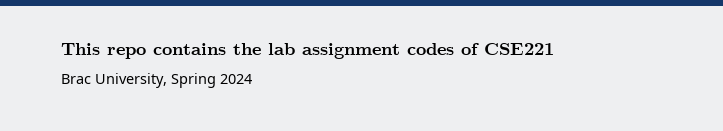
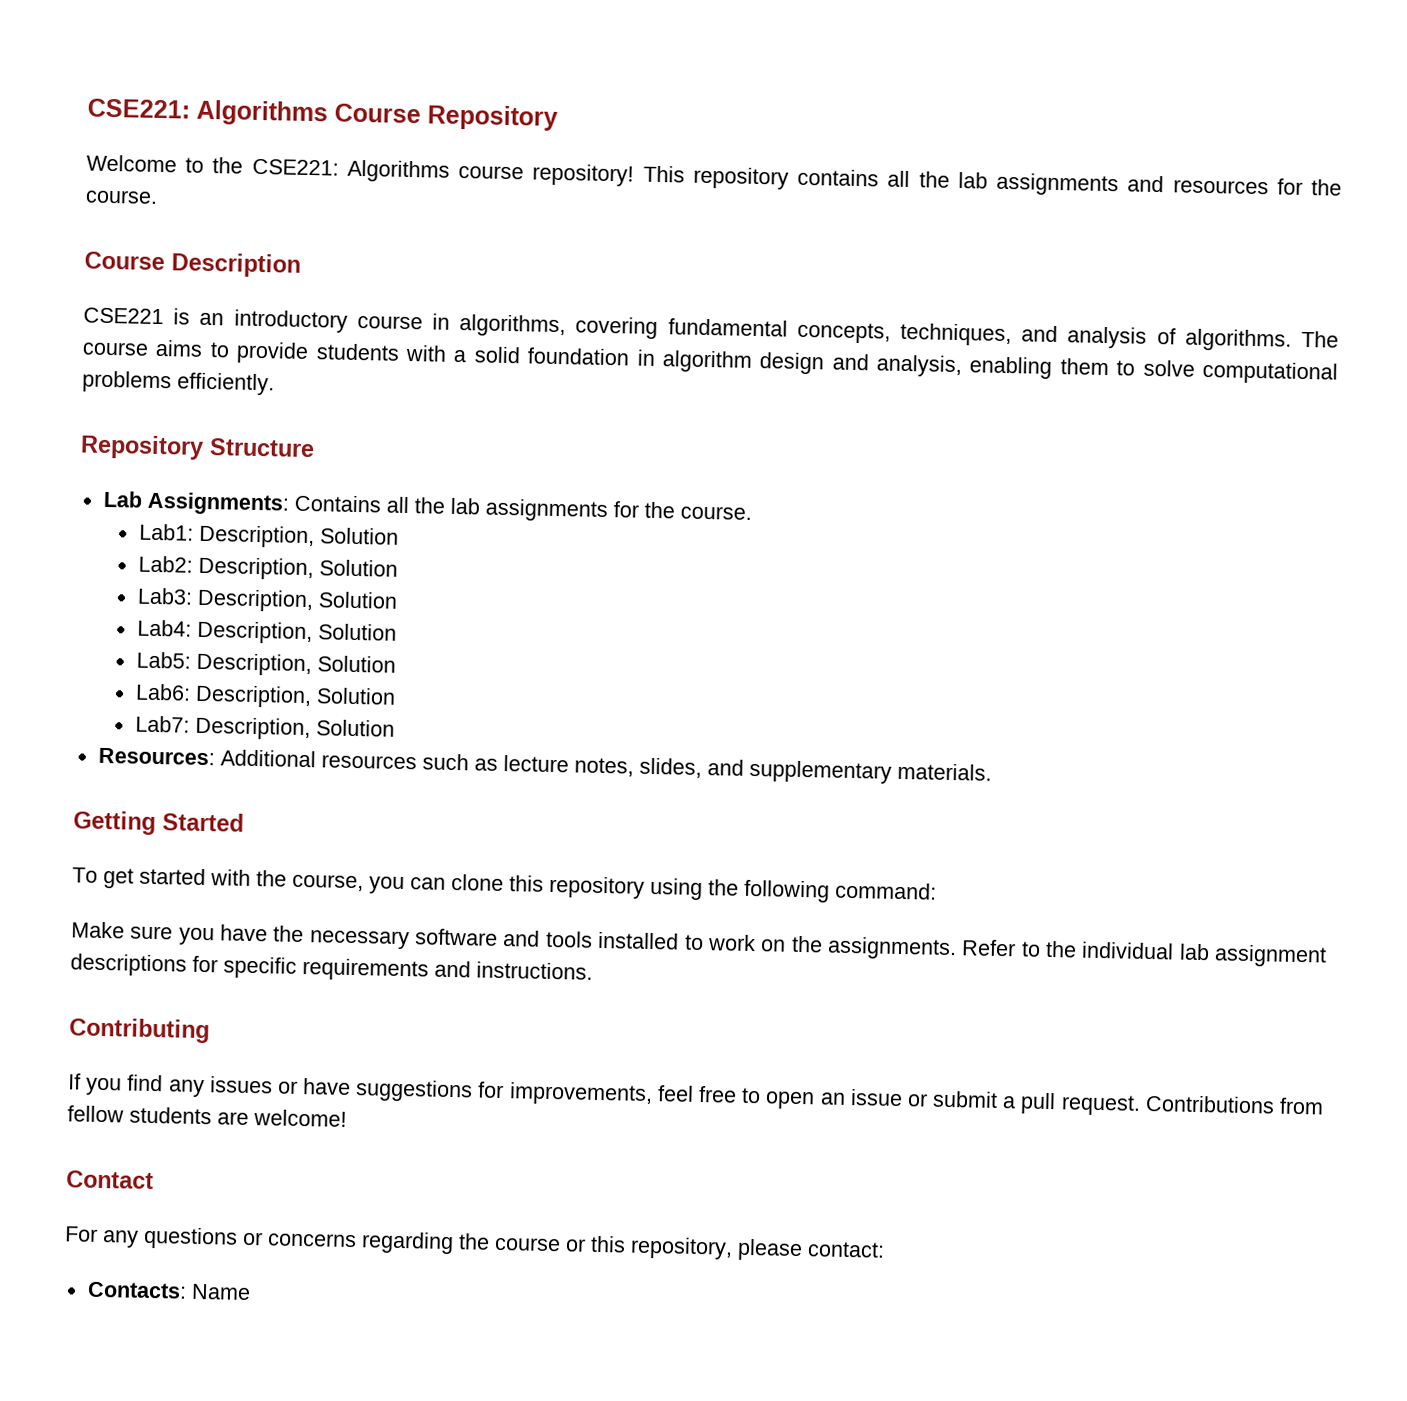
[61,43,554,59] [61,73,252,88] This repo contains the lab assignment codes of CSE221 // Brac University, Spring 2024 -> [87,98,558,131] [86,154,1343,197] [85,189,158,204] [84,251,301,278] [83,307,1340,352] [82,339,1339,385] [82,370,275,396] [80,434,315,460] [102,490,752,523] [138,523,399,549] [137,555,398,581] [136,587,398,613] [136,619,397,645] [135,651,396,677] [134,683,396,709] [134,715,395,741] [97,747,992,784] [73,810,244,836] [72,867,937,903] [71,921,1327,968] [70,953,593,982] [69,1017,210,1044] [68,1073,1324,1116] [67,1105,347,1127] [66,1170,154,1190] [65,1226,885,1262] [86,1281,251,1301] CSE221: Algorithms Course Repository // Welcome to the CSE221: Algorithms course repository! This repository contains all the lab assignments and resources for the course. // Course Description // CSE221 is an introductory course in algorithms, covering fundamental concepts, techniques, and analysis of algorithms. The course aims to provide students with a solid foundation in algorithm design and analysis, enabling them to solve computational problems efficiently. // Repository Structure // Lab Assignments: Contains all the lab assignments for the course. // Lab1: Description, Solution // Lab2: Description, Solution // Lab3: Description, Solution // Lab4: Description, Solution // Lab5: Description, Solution // Lab6: Description, Solution // Lab7: Description, Solution // Resources: Additional resources such as lecture notes, slides, and supplementary materials. // Getting Started // To get started with the course, you can clone this repository using the following command: // Make sure you have the necessary software and tools installed to work on the assignments. Refer to the individual lab assignment descriptions for specific requirements and instructions. // Contributing // If you find any issues or have suggestions for improvements, feel free to open an issue or submit a pull request. Contributions from fellow students are welcome! // Contact // For any questions or concerns regarding the course or this repository, please contact: // Contacts: Name

